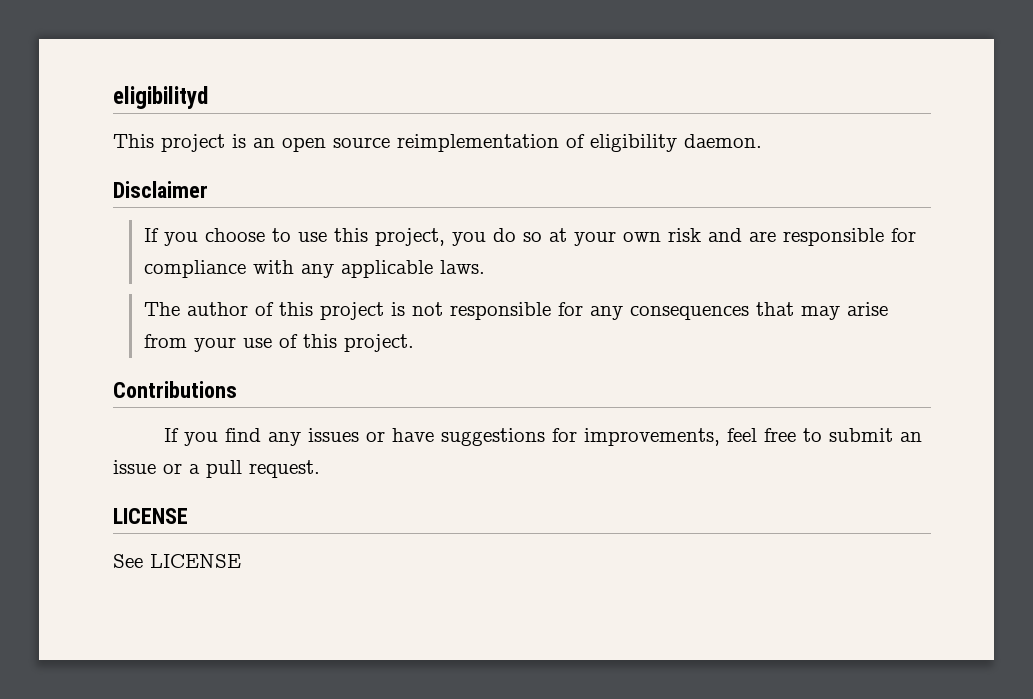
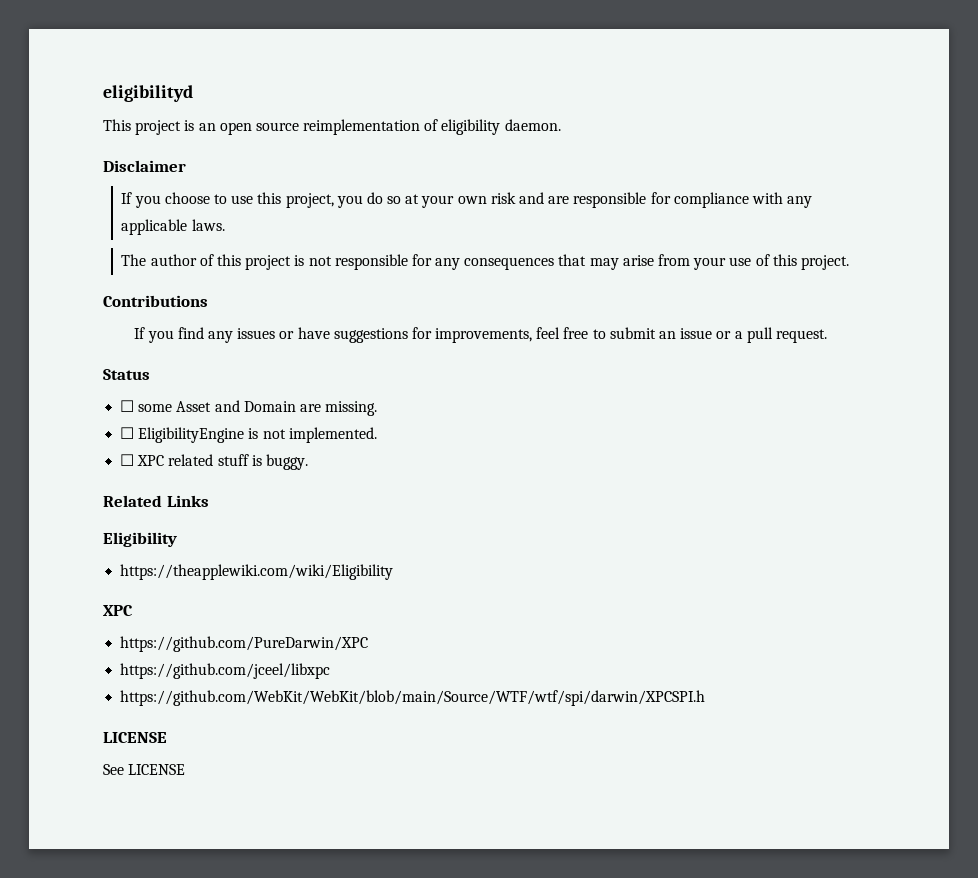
(320, 469) none -> [103,369,150,380] [120,400,378,416] [120,427,377,443] [120,454,308,470] [103,495,209,507] [103,532,177,547] [120,564,394,580] [103,605,133,616] [120,636,369,652] [120,663,331,679] [120,690,706,706] // Status // ☐ some Asset and Domain are missing. // ☐ EligibilityEngine is not implemented. // ☐ XPC related stuff is buggy. // Related Links // Eligibility // https://theapplewiki.com/wiki/Eligibility // XPC // https://github.com/PureDarwin/XPC // https://github.com/jceel/libxpc // https://github.com/WebKit/WebKit/blob/main/Source/WTF/wtf/spi/darwin/XPCSPI.h

